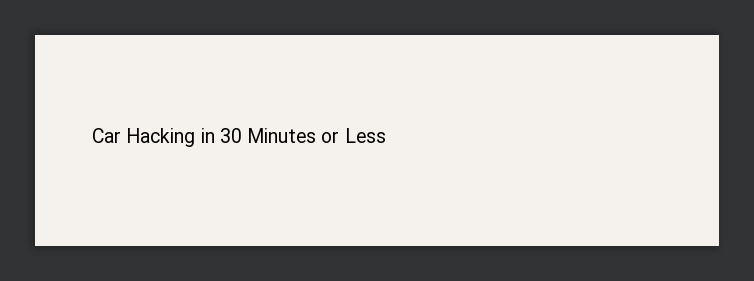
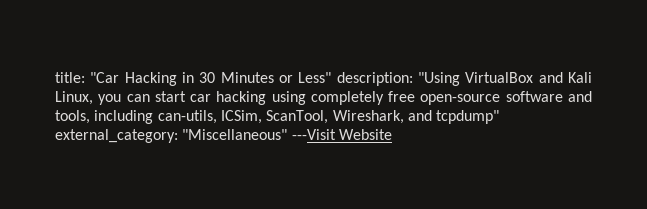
[92,128,121,143] Car -> [55,72,120,83] title: "Car
[344,128,386,143] Less -> [298,72,592,86] [55,91,592,105] [55,110,500,124] [55,129,392,143] Less" description: "Using VirtualBox and Kali Linux, you can start car hacking using completely free open-source software and tools, including can-utils, ICSim, ScanTool, Wireshark, and tcpdump" external_category: "Miscellaneous" ---Visit Website

